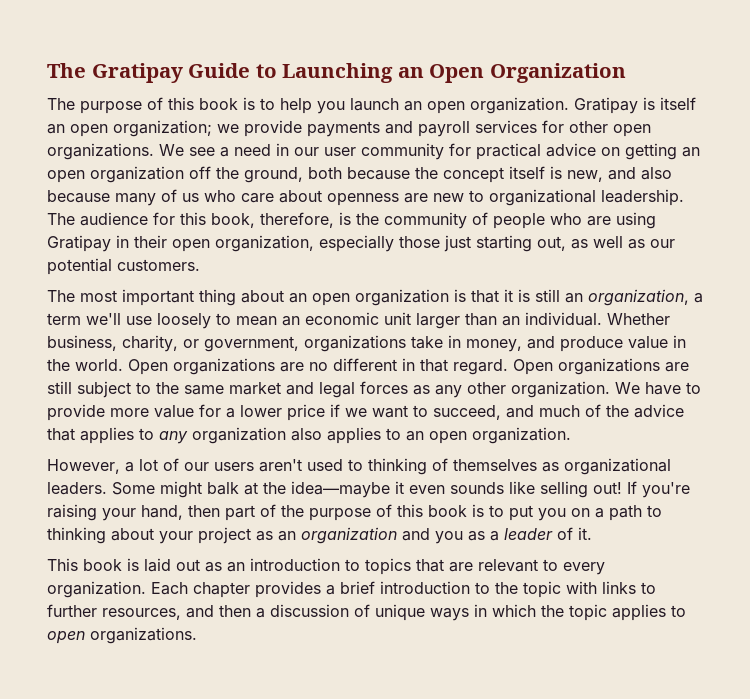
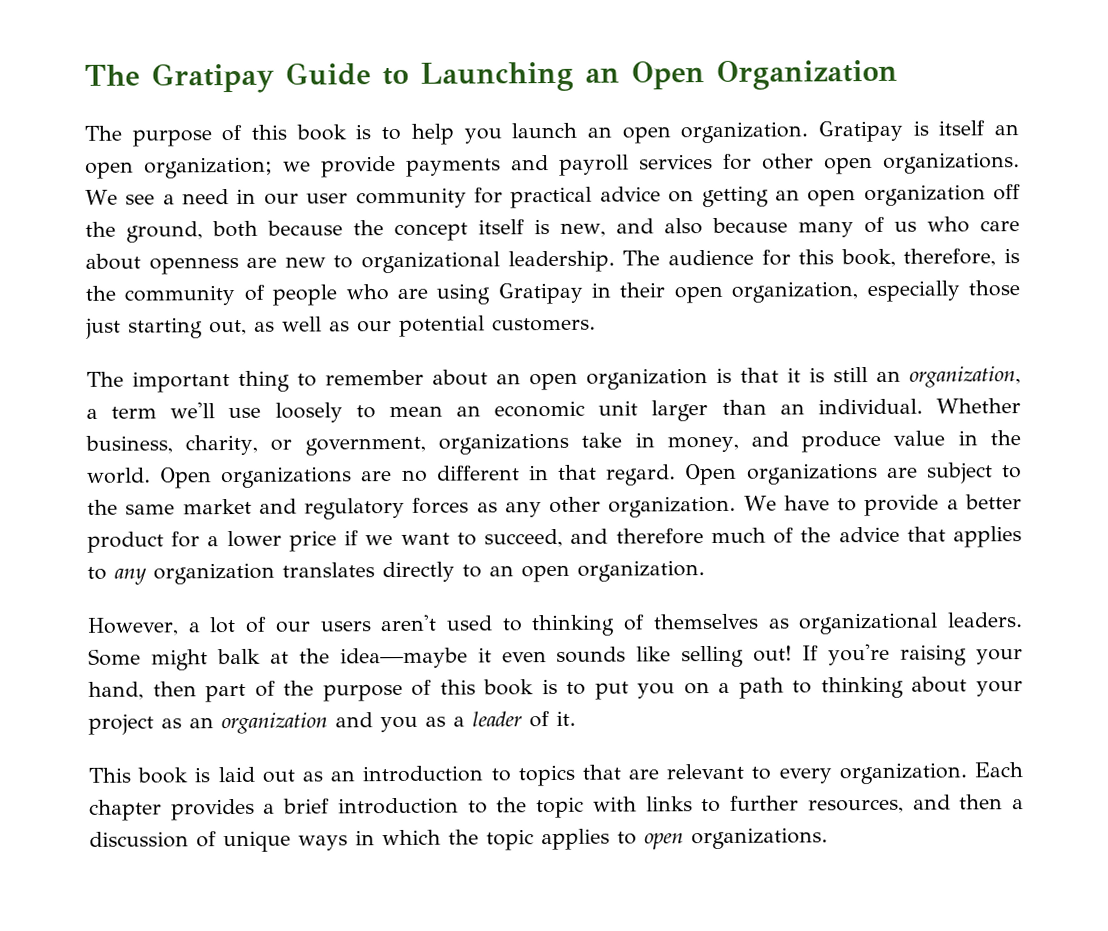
[80,290,117,302] most -> (124, 379) none
(236, 297) none -> [297,369,424,387] to remember
[47,381,72,394] still -> (918, 472) none
[319,382,355,398] legal -> [304,497,406,520] regulatory
[110,405,194,418] more value -> [946,494,1022,510] [87,531,164,553] a better product
(534, 411) none -> [615,528,704,545] therefore
[291,427,381,444] also applies -> [282,561,455,583] translates directly

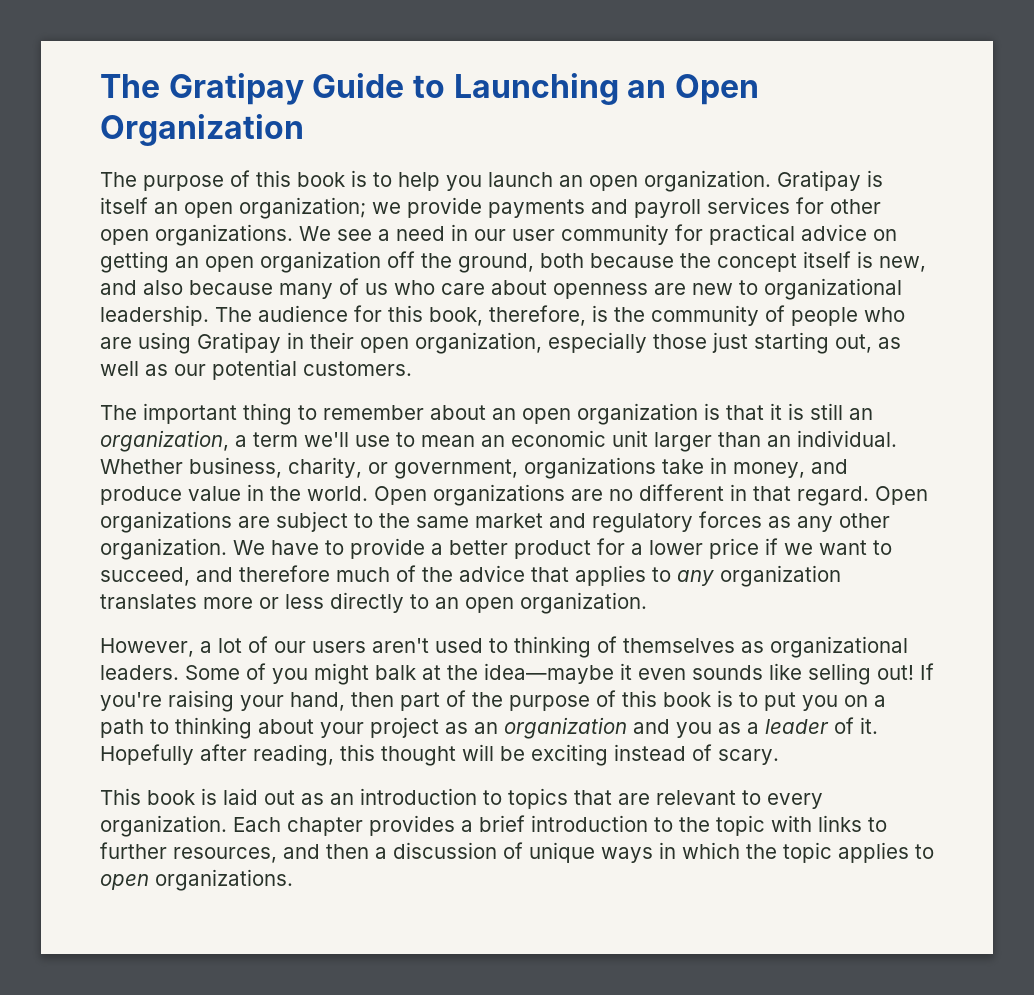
[274,402,343,423] loosely -> (390, 441) none
(375, 570) none -> [203,594,324,609] more or less
(141, 657) none -> [246,663,308,684] of you
(576, 718) none -> [100,744,779,766] Hopefully after reading, this thought will be exciting instead of scary.

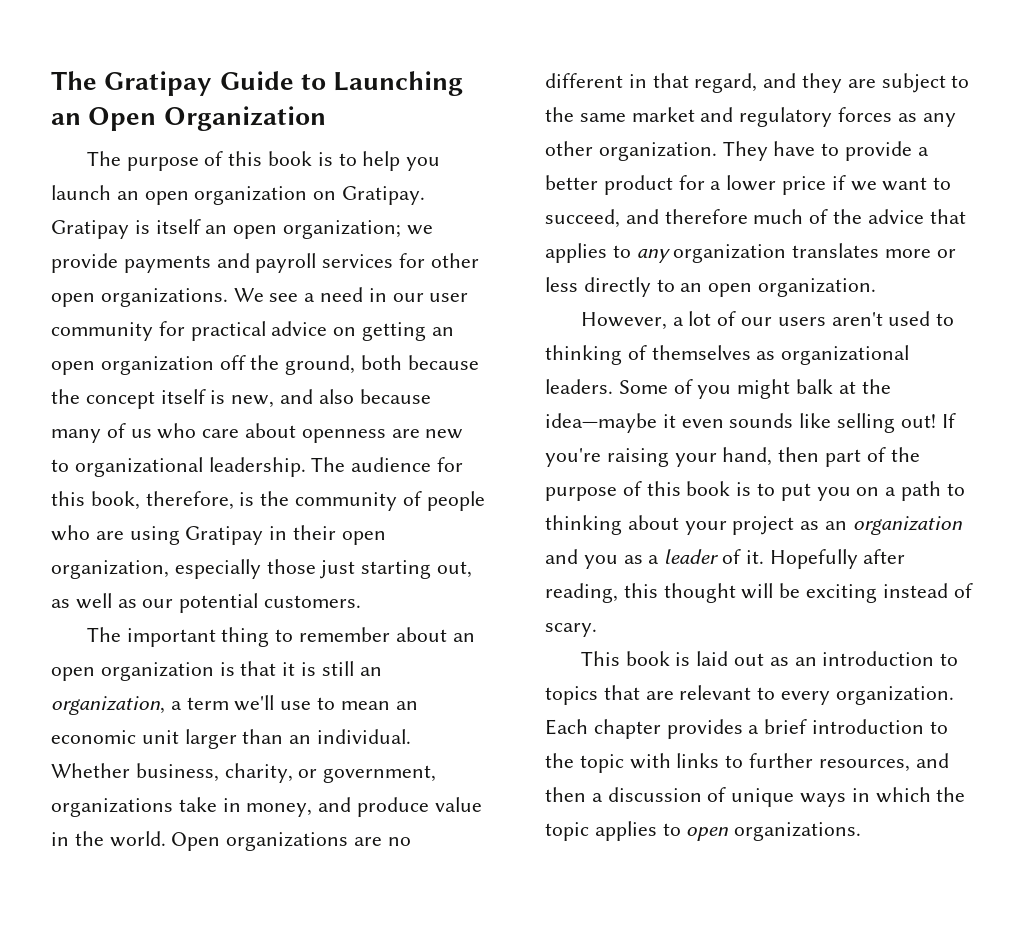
[644,170,771,192] organization. -> [194,186,426,205] organization on Gratipay.
[797,486,928,506] [100,511,232,533] regard. Open organizations -> [694,73,843,93] regard, and they
[233,540,265,555] We -> [722,141,768,161] They

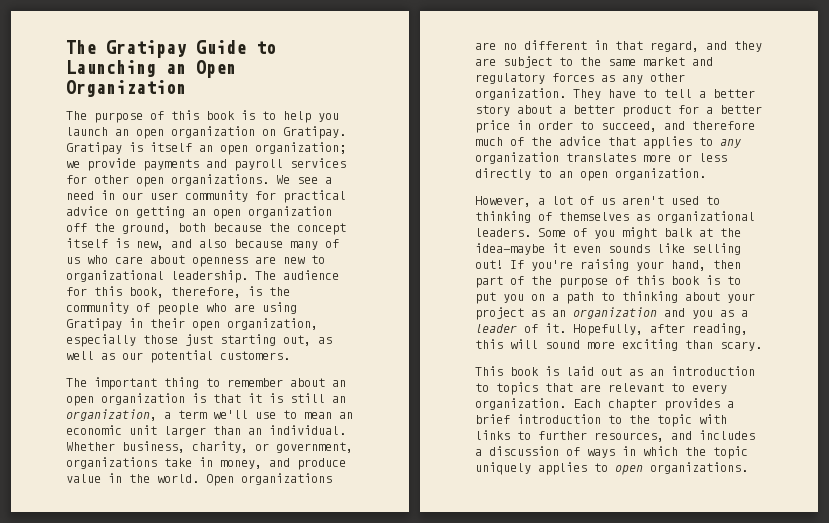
[845,141,913,161] provide -> [664,89,755,98] [475,105,552,116] tell a better story about
[726,175,928,195] lower price if we want -> [720,105,762,114] [475,120,573,133] better price in order
[741,317,826,326] our users -> [601,198,615,205] us
[769,549,858,569] Hopefully -> [573,324,643,336] Hopefully,
[663,583,973,603] thought will be exciting instead of -> [510,339,713,351] will sound more exciting than
[545,787,586,802] then -> [699,430,755,440] includes
[731,788,795,807] unique -> (580, 451) none
(589, 831) none -> [475,462,531,475] uniquely

